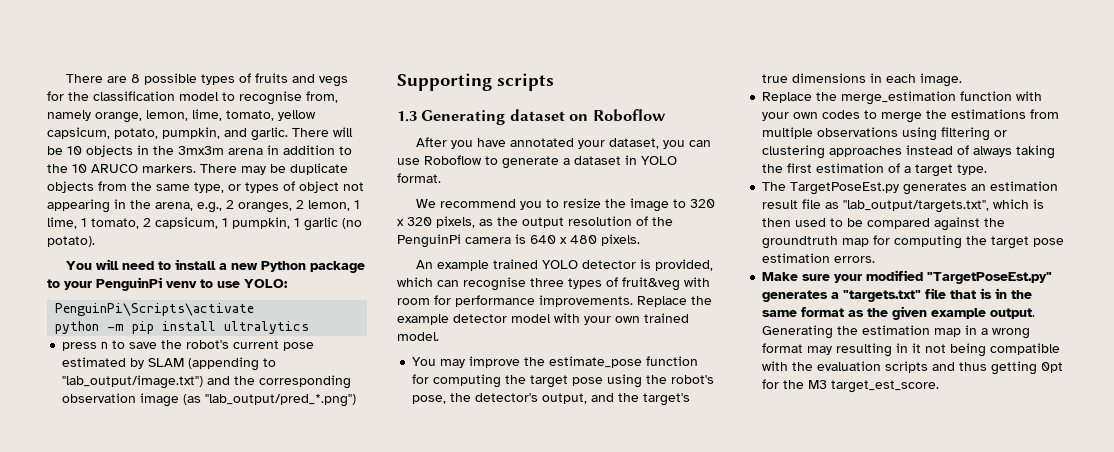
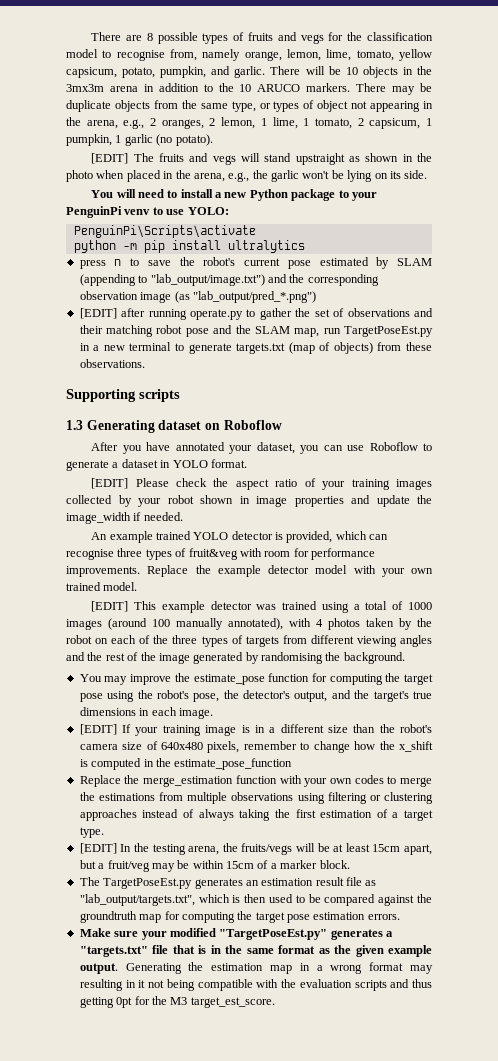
(95, 241) none -> [91,153,433,165] [66,170,428,182] // [EDIT] The fruits and vegs will stand upstraight as shown in the photo when placed in the arena, e.g., the garlic won't be lying on its side.
(357, 400) none -> [79,308,434,320] [79,325,433,337] [79,342,432,354] [79,359,145,368] // [EDIT] after running operate.py to gather the set of observations and their matching robot pose and the SLAM map, run TargetPoseEst.py in a new terminal to generate targets.txt (map of objects) from these observations.
[416,198,716,212] [397,216,673,228] [397,234,640,248] We recommend you to resize the image to 320 x 320 pixels, as the output resolution of the PenguinPi camera is 640 x 480 pixels. -> [91,478,432,490] [66,495,432,507] [66,512,183,524] [EDIT] Please check the aspect ratio of your training images collected by your robot shown in image properties and update the image_width if needed.
(439, 336) none -> [91,601,432,613] [66,618,432,630] [66,635,432,647] [66,652,405,664] // [EDIT] This example detector was trained using a total of 1000 images (around 100 manually annotated), with 4 photos taken by the robot on each of the three types of targets from different viewing angles and the rest of the image generated by randomising the background.
(963, 80) none -> [79,724,432,736] [79,741,434,753] [79,758,293,770] // [EDIT] If your training image is in a different size than the robot's camera size of 640x480 pixels, remember to change how the x_shift is computed in the estimate_pose_function
(988, 169) none -> [79,843,433,855] [79,860,350,872] // [EDIT] In the testing arena, the fruits/vegs will be at least 15cm apart, but a fruit/veg may be within 15cm of a marker block.

